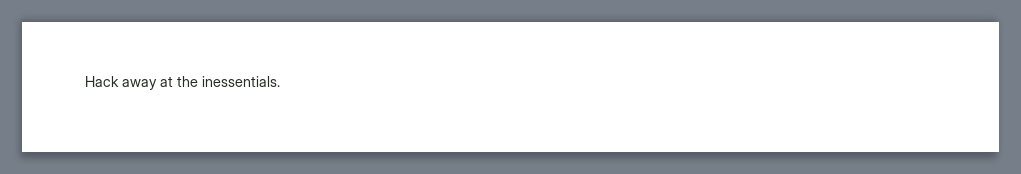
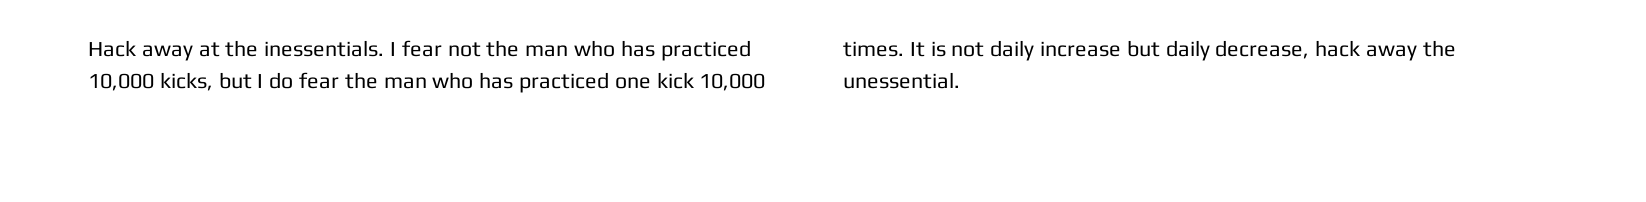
(280, 81) none -> [390,40,751,61] [88,72,766,93] [843,40,1456,61] [843,72,960,89] I fear not the man who has practiced 10,000 kicks, but I do fear the man who has practiced one kick 10,000 times. It is not daily increase but daily decrease, hack away the unessential.

